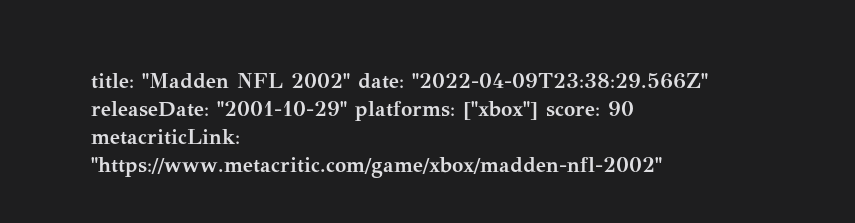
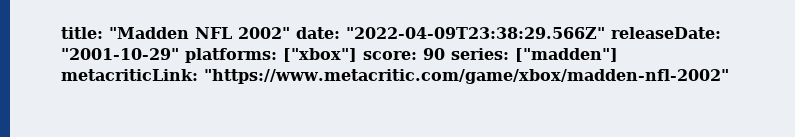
(634, 108) none -> [451,48,618,62] series: ["madden"]

